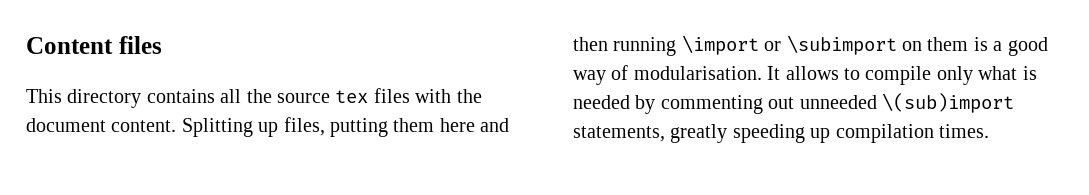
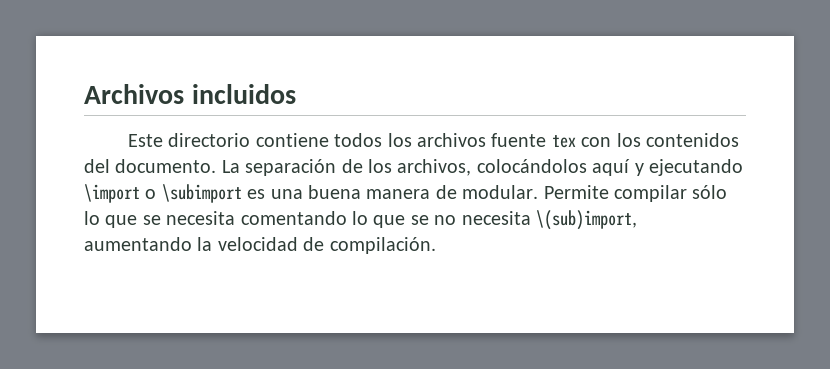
[26,36,162,54] [26,88,482,108] [26,117,510,137] [573,35,1048,56] [573,65,1037,85] [573,93,1014,114] [573,124,989,143] Content files // This directory contains all the source tex files with the document content. Splitting up files, putting them here and then running \import or \subimport on them is a good way of modularisation. It allows to compile only what is needed by commenting out unneeded \(sub)import statements, greatly speeding up compilation times. -> [84,84,296,104] [128,133,740,148] [84,159,743,176] [84,184,728,203] [84,210,637,230] [84,237,436,254] Archivos incluidos // Este directorio contiene todos los archivos fuente tex con los contenidos del documento. La separación de los archivos, colocándolos aquí y ejecutando \import o \subimport es una buena manera de modular. Permite compilar sólo lo que se necesita comentando lo que se no necesita \(sub)import, aumentando la velocidad de compilación.

